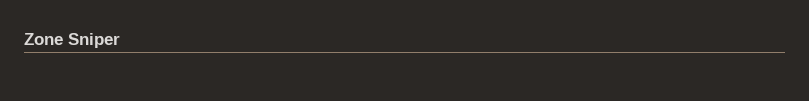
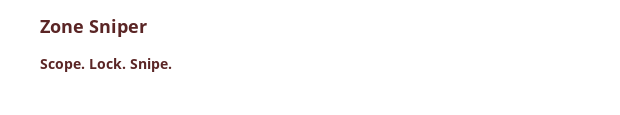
(120, 40) none -> [40,58,172,72] // Scope. Lock. Snipe.

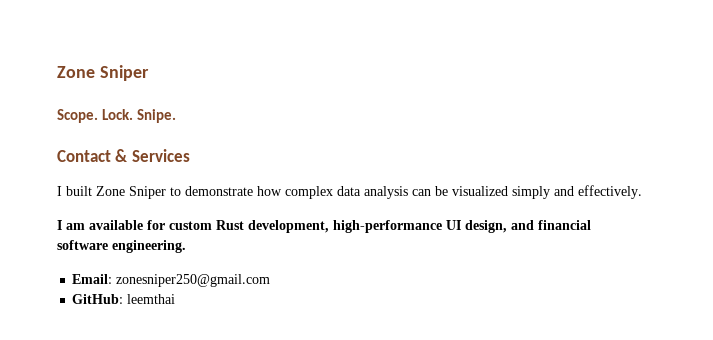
(172, 65) none -> [57,149,190,162] [57,185,642,199] [57,220,591,233] [57,240,186,253] [72,274,271,287] [72,294,176,304] // Contact & Services // I built Zone Sniper to demonstrate how complex data analysis can be visualized simply and effectively. // I am available for custom Rust development, high-performance UI design, and financial software engineering. // Email: zonesniper250@gmail.com // GitHub: leemthai

